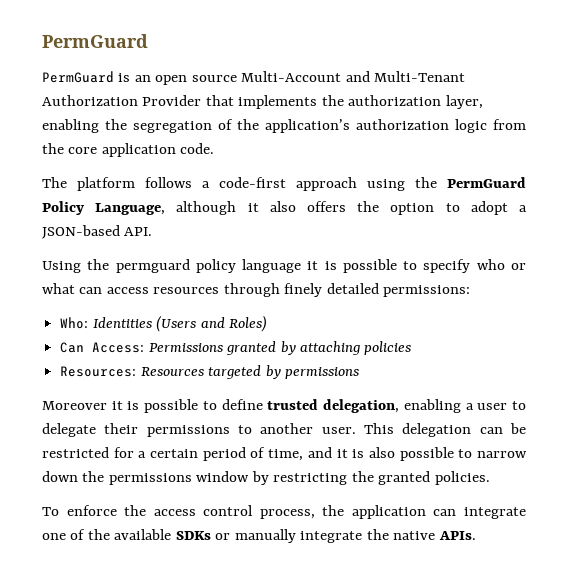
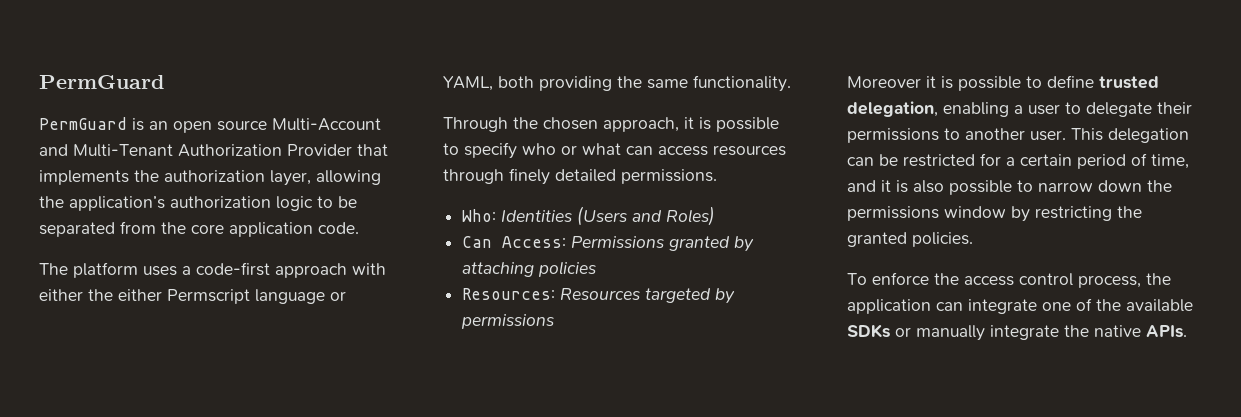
[42,119,233,133] enabling the segregation of -> [316,170,381,185] allowing
(487, 126) none -> [317,196,357,208] [39,222,115,237] to be separated
[145,177,192,188] follows -> [143,266,177,276] uses
[367,177,526,191] [42,201,527,215] [42,225,153,239] [42,259,302,273] using the PermGuard Policy Language, although it also offers the option to adopt a JSON-based API. // Using the permguard policy language -> [352,263,386,275] [39,289,346,304] [443,75,791,92] [443,117,679,132] with either the either Permscript language or YAML, both providing the same functionality. // Through the chosen approach,
[383,285,471,297] permissions: -> [621,169,717,184] permissions.

